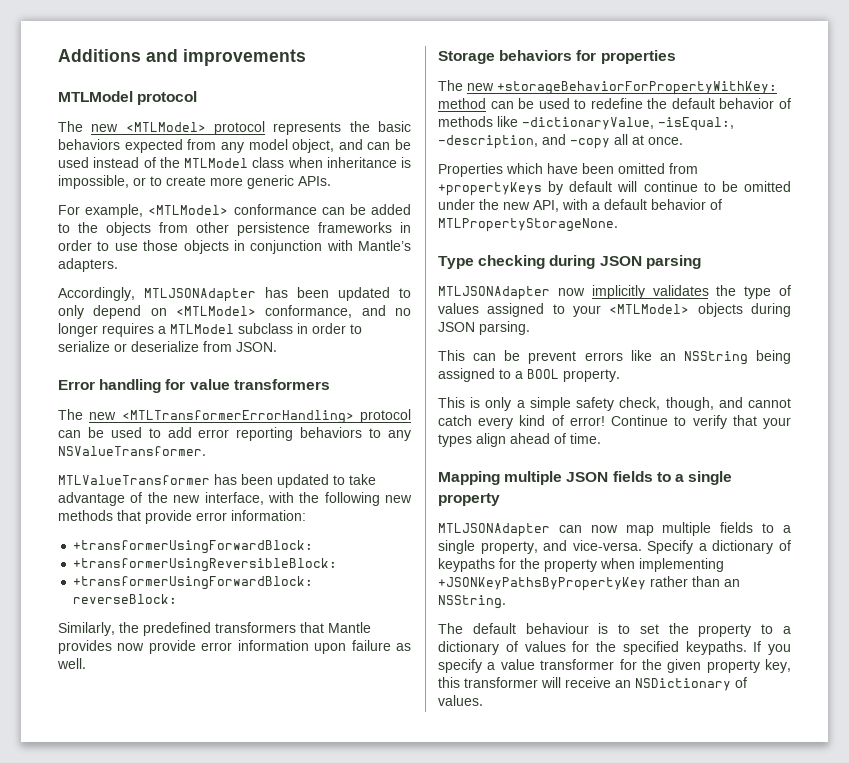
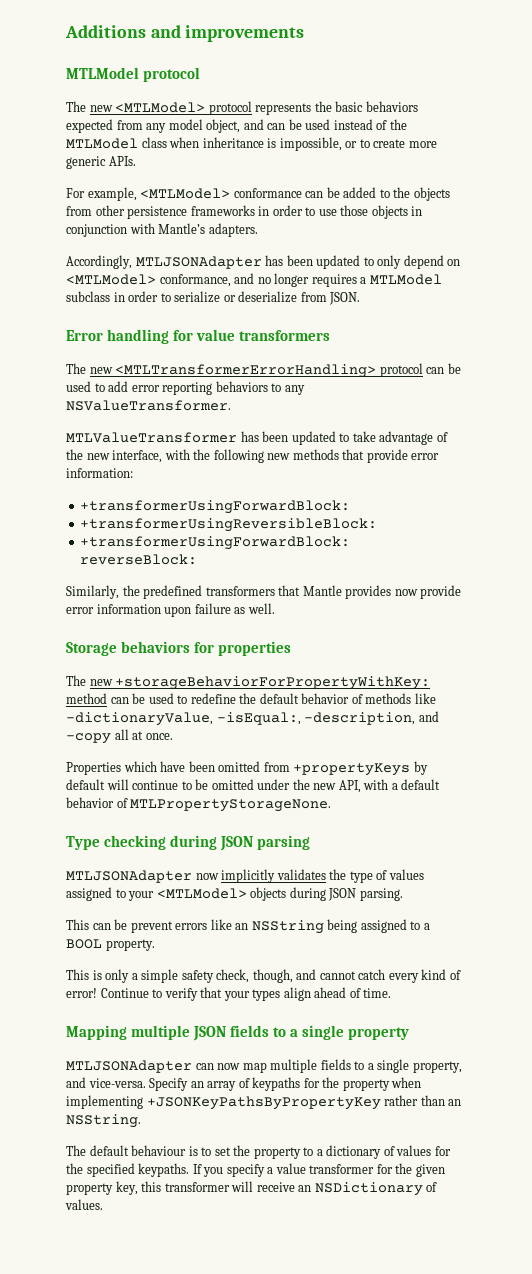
[698,540,774,554] a dictionary -> [190,1081,237,1091] an array

